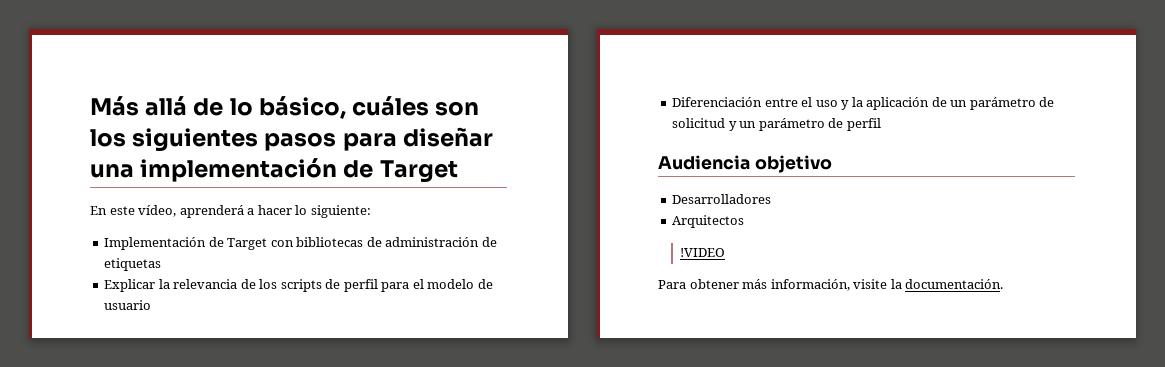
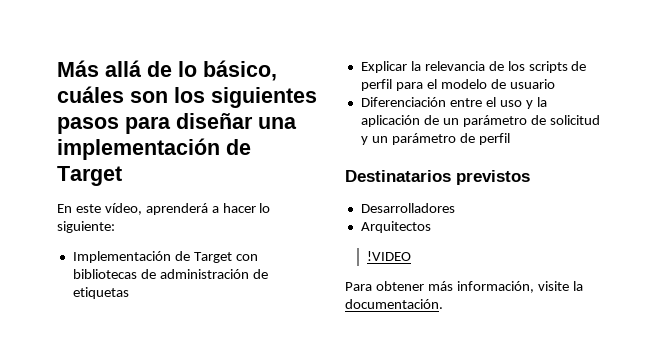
[658,155,832,173] Audiencia objetivo -> [345,170,530,185] Destinatarios previstos

